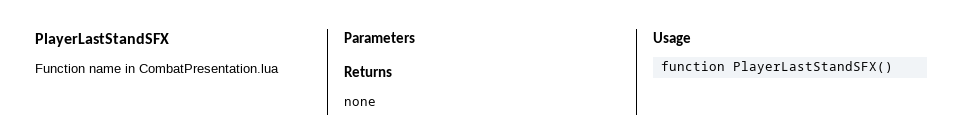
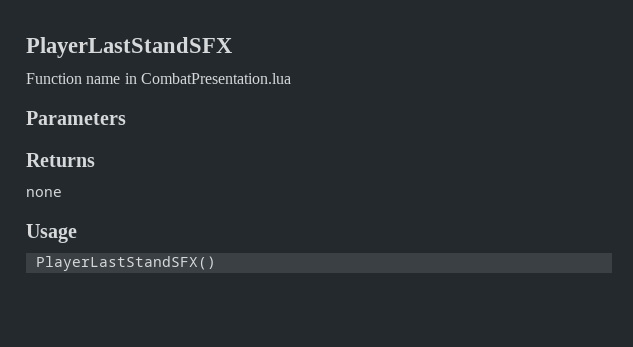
[660,61,725,71] function -> (77, 233) none

